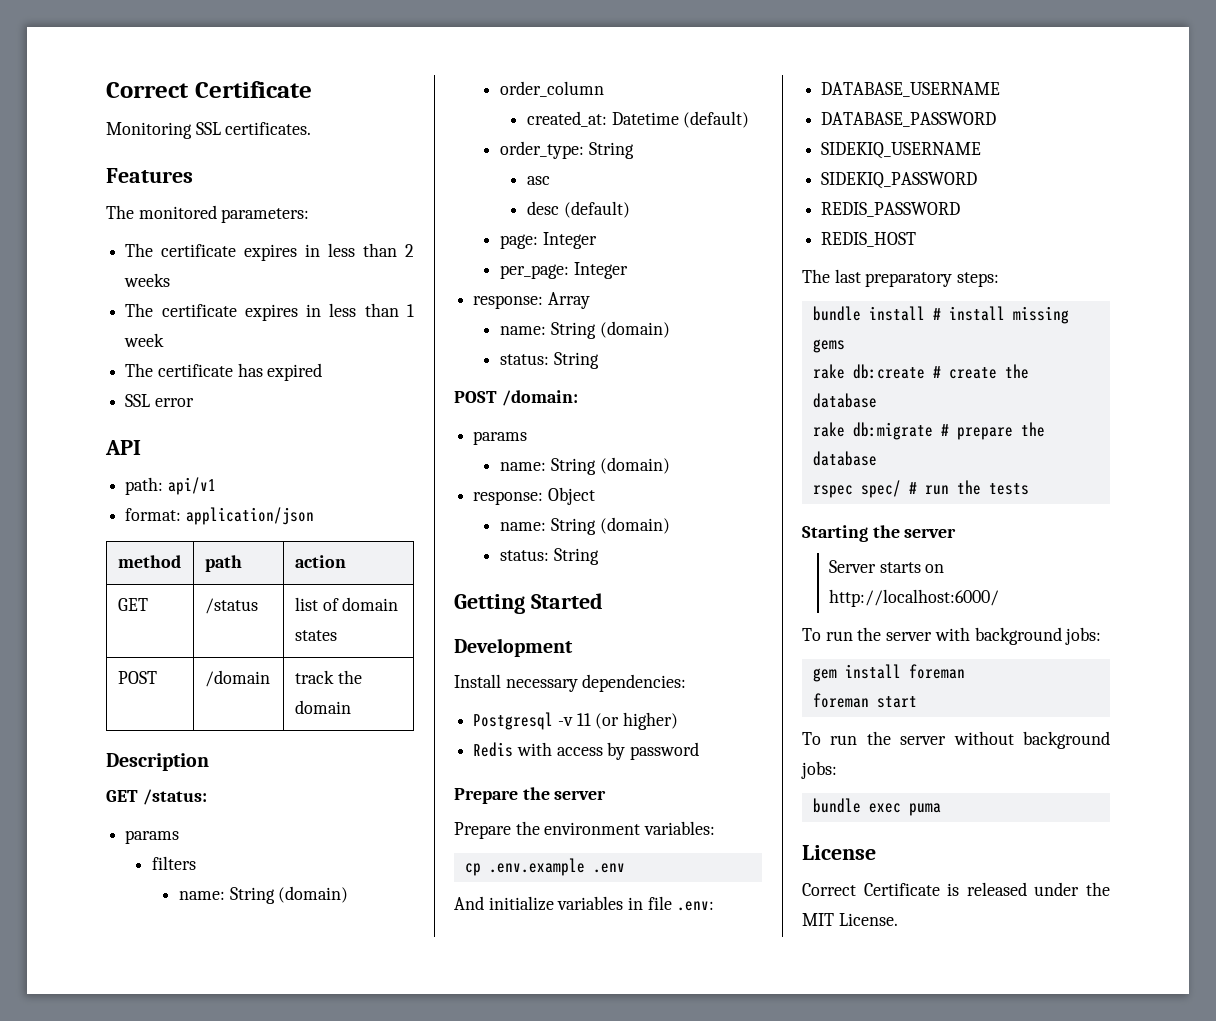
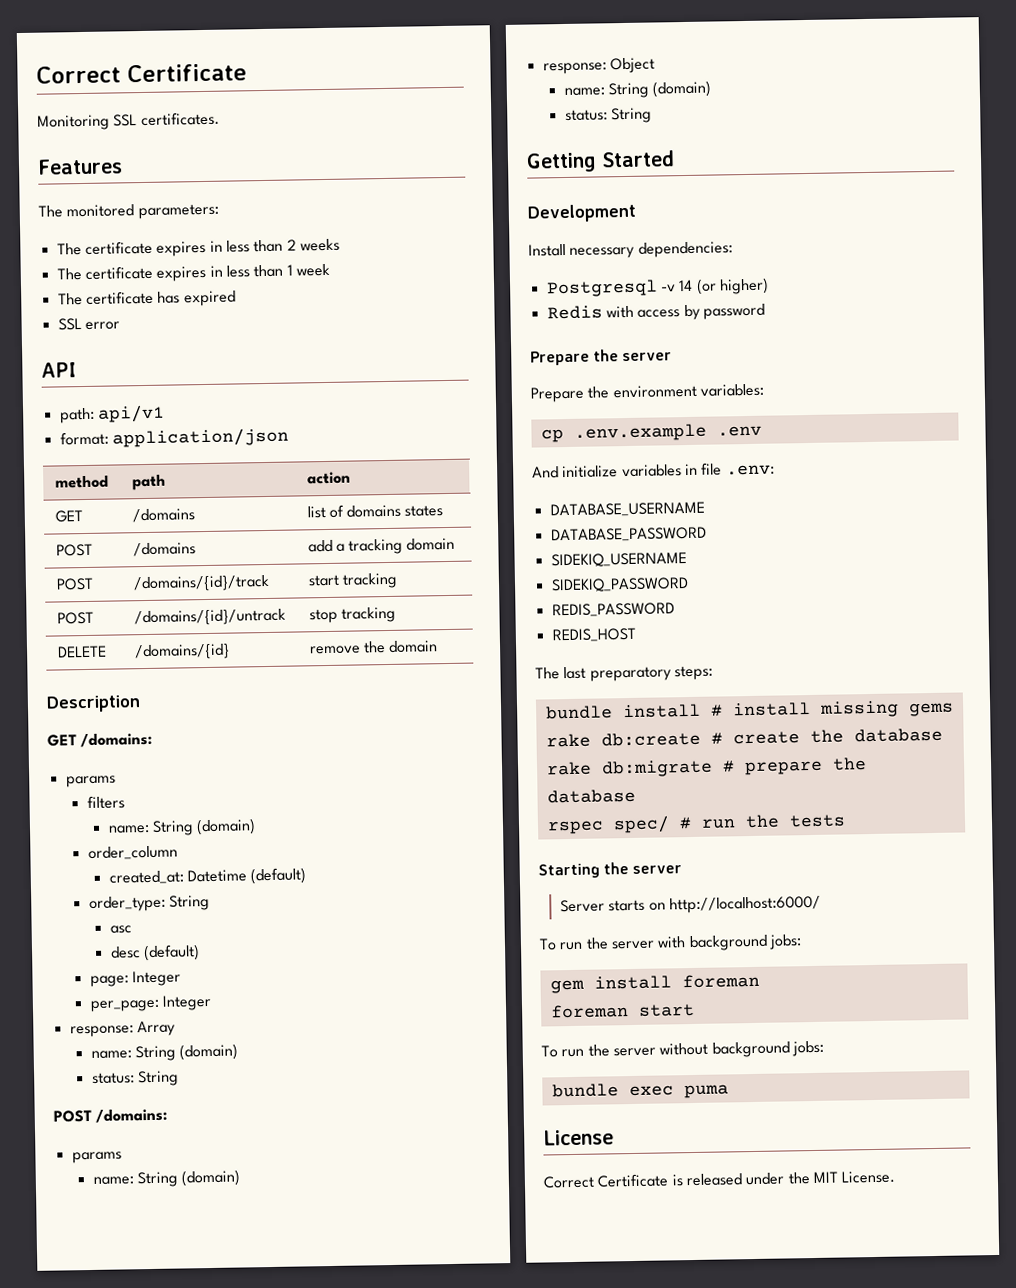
[204,598,258,614] /status -> [131,508,195,523] /domains
[342,597,399,611] domain -> [346,504,402,518] domains
[204,670,270,687] [294,670,334,684] /domain | track -> [132,542,196,557] [307,537,456,555] [55,577,94,591] [132,574,270,593] [307,572,398,589] [56,611,94,625] [133,608,286,627] [308,606,396,624] [56,645,107,658] [133,643,230,661] [309,645,361,655] /domains | add a tracking domain // POST | /domains/{id}/track | start tracking // POST | /domains/{id}/untrack | stop tracking // DELETE | /domains/{id} | remove
[142,789,207,805] /status: -> [80,732,154,748] /domains:
[501,390,578,406] /domain: -> [95,1108,169,1123] /domains:
[576,713,591,726] 11 -> [678,279,694,292] 14

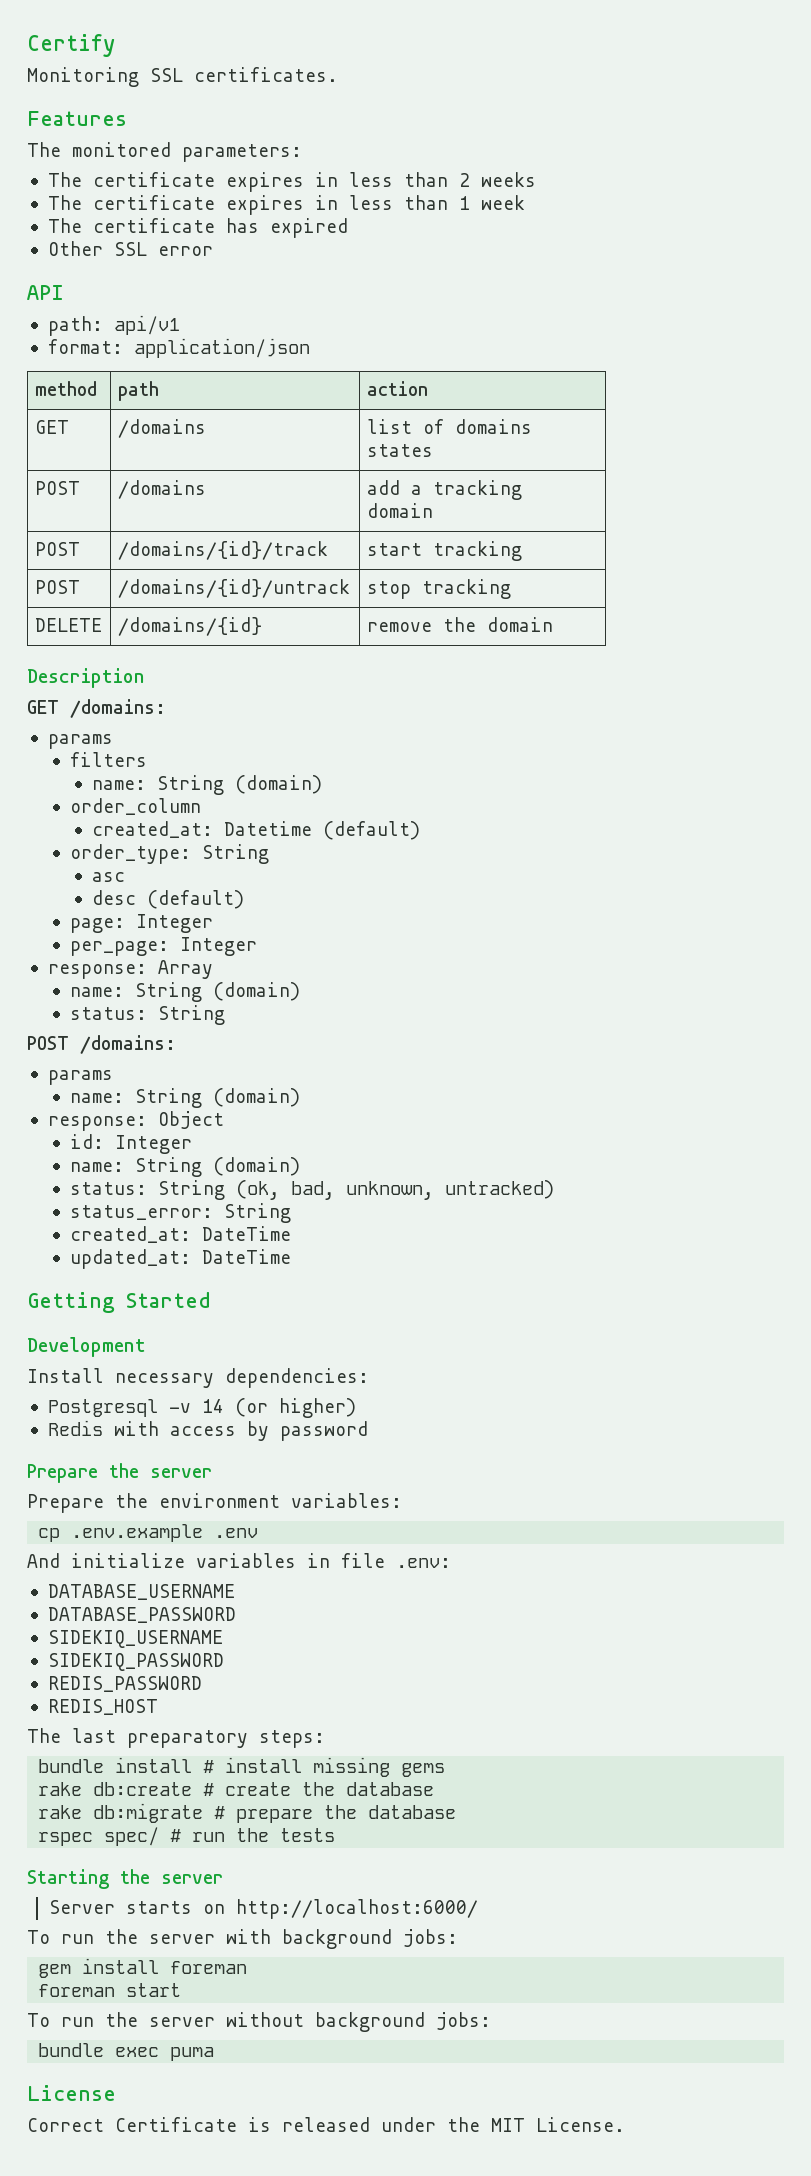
[36,63,247,84] Correct Certificate -> [27,34,115,57] Certify
(236, 298) none -> [47,241,103,256] Other
[563,80,712,99] [564,107,652,124] // name: String (domain) // status: String -> [69,1134,192,1154] [69,1157,300,1177] [69,1180,554,1200] [69,1203,291,1223] [69,1226,291,1243] [69,1249,291,1269] // id: Integer // name: String (domain) // status: String (ok, bad, unknown, untracked) // status_error: String // created_at: DateTime // updated_at: DateTime

